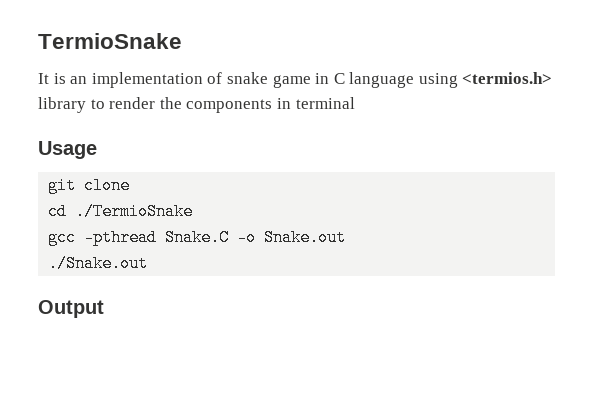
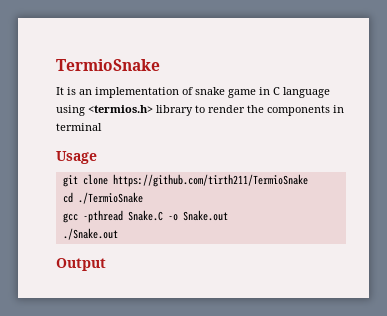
(131, 185) none -> [112,174,308,187] https://github.com/tirth211/TermioSnake

